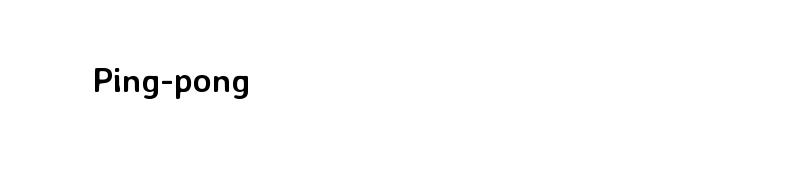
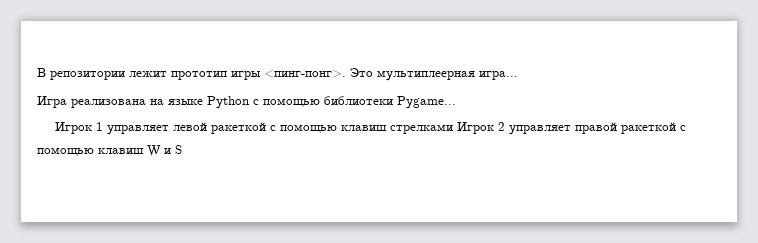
[92,68,250,99] Ping-pong -> [37,68,518,81] [37,96,456,108] [54,122,686,135] [37,145,182,157] В репозитории лежит прототип игры <пинг-понг>. Это мультиплеерная игра... // Игра реализована на языке Python с помощью библиотеки Pygame... // Игрок 1 управляет левой ракеткой с помощью клавиш стрелками Игрок 2 управляет правой ракеткой с помощью клавиш W и S

